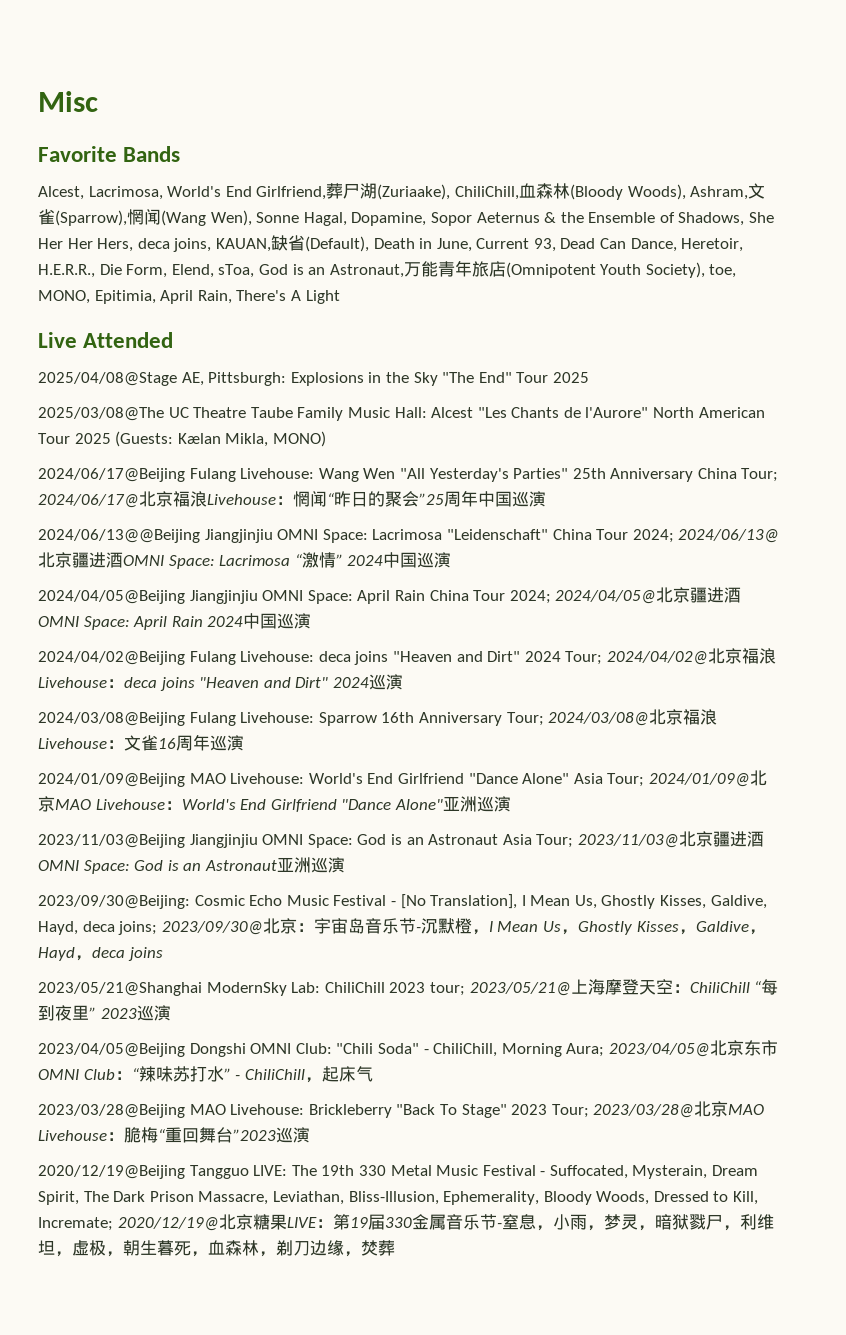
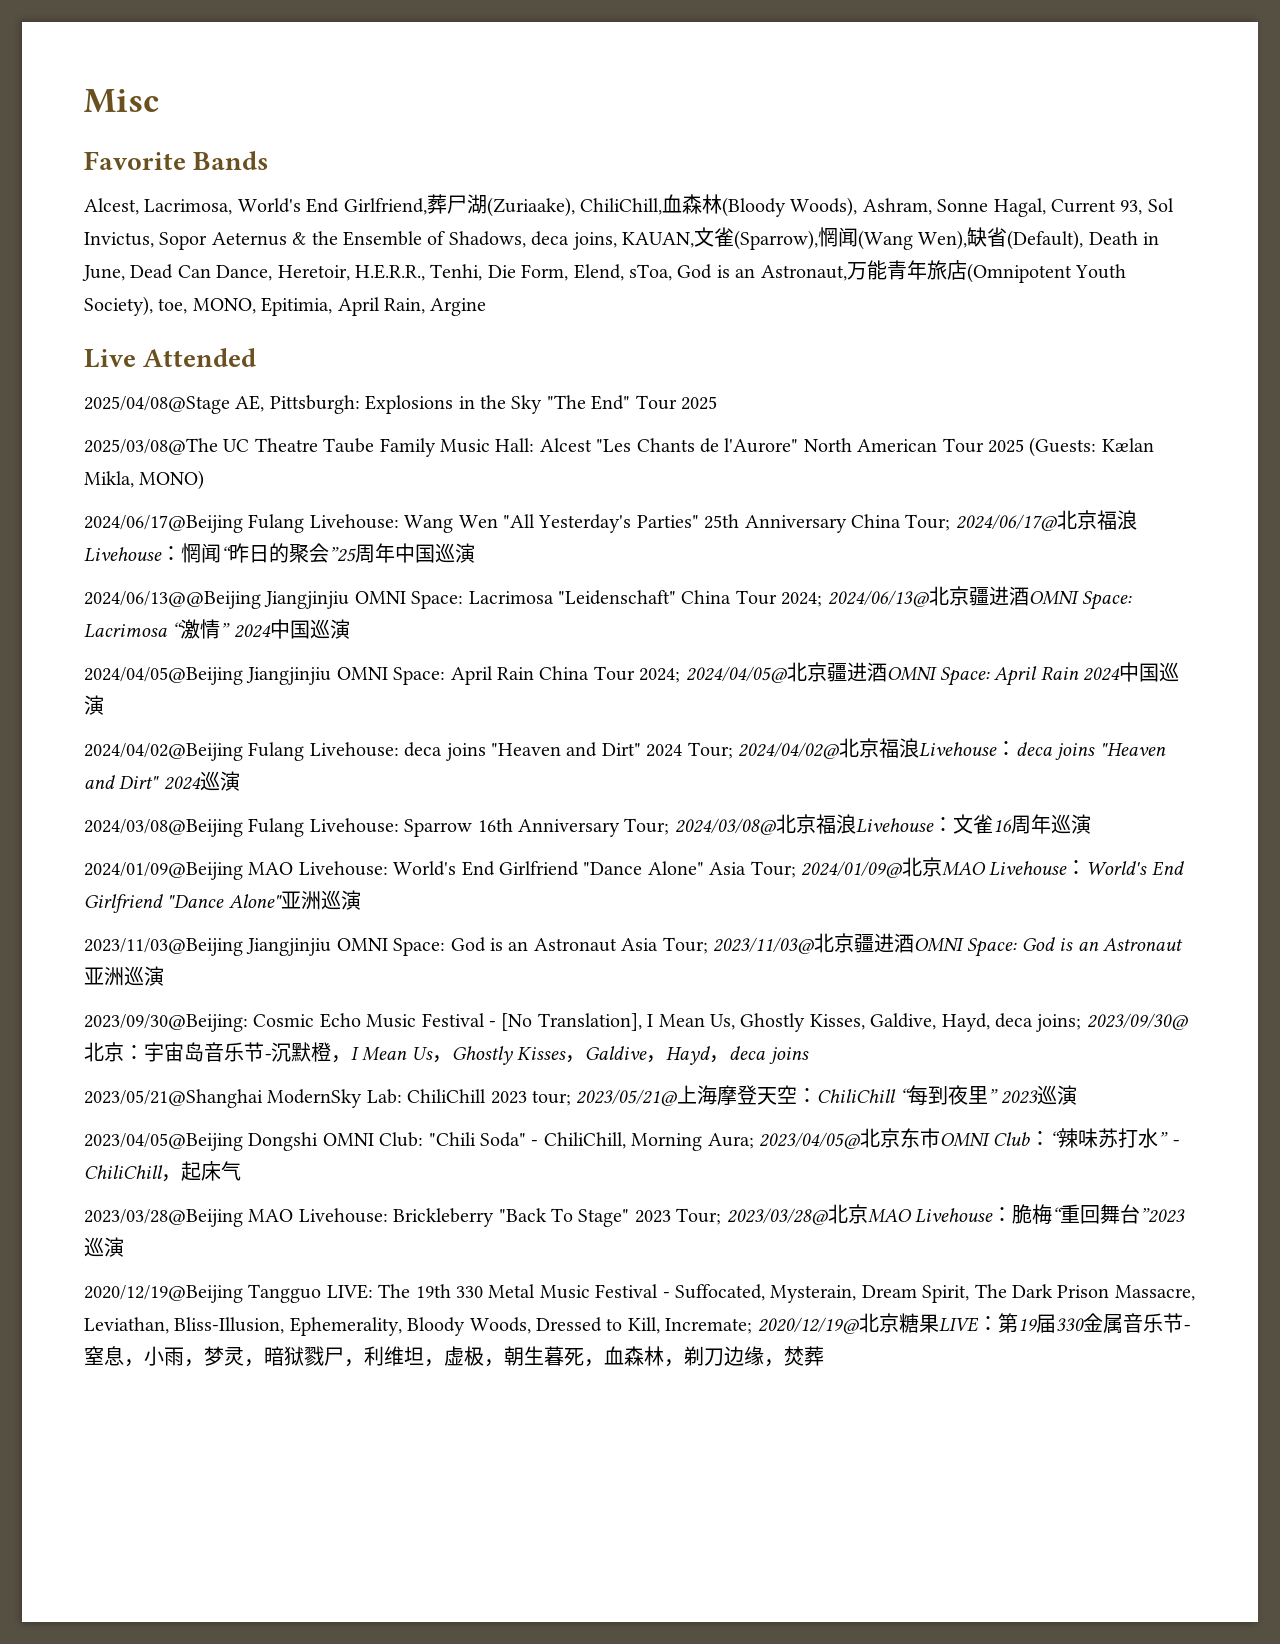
(749, 193) none -> [937,198,1174,217] [84,231,694,250] Sonne Hagal, Current 93, Sol Invictus, Sopor Aeternus & the Ensemble of Shadows, deca joins, KAUAN,
[256,212,775,226] [38,238,271,252] Sonne Hagal, Dopamine, Sopor Aeternus & the Ensemble of Shadows, She Her Her Hers, deca joins, KAUAN, -> (968, 240) none
[476,238,556,252] Current 93, -> (125, 273) none
(95, 271) none -> [430,264,483,281] Tenhi,
[236,290,340,304] There's A Light -> [430,298,487,316] Argine

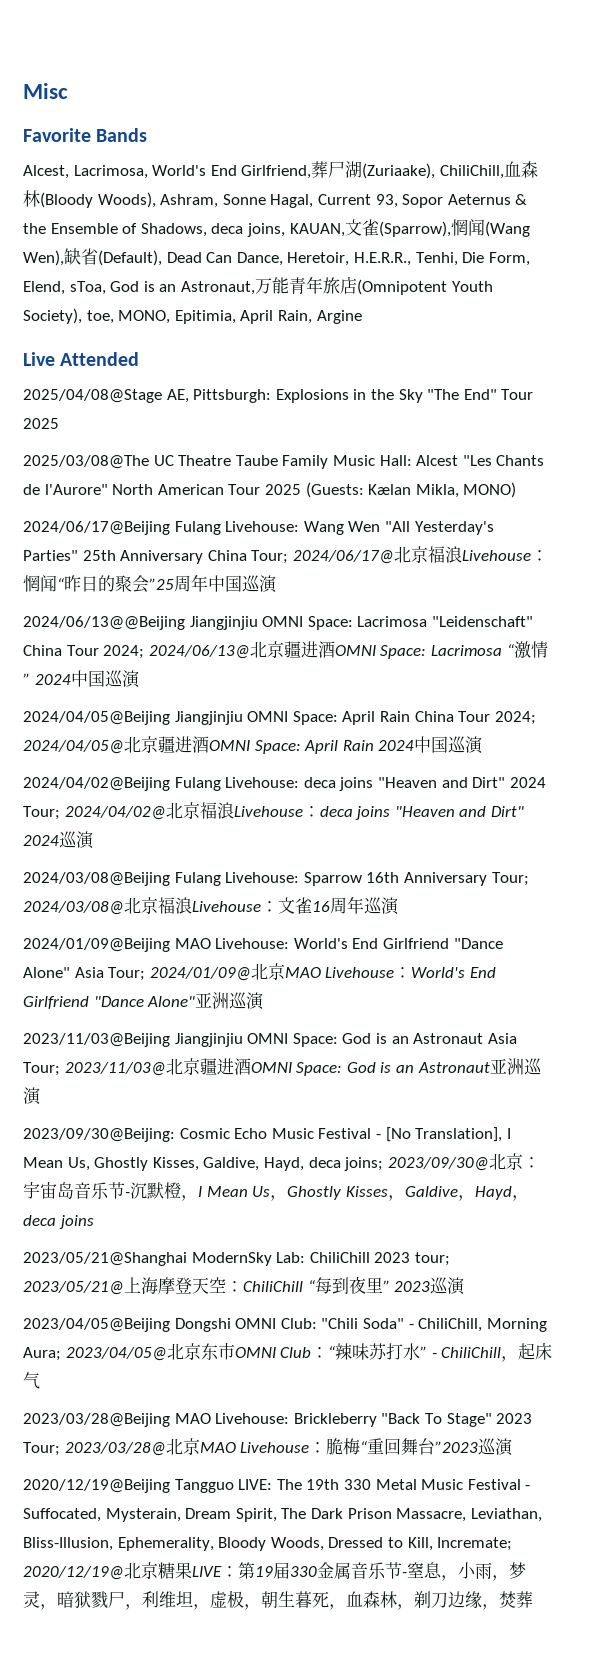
[1147,198,1174,212] [84,232,154,248] Sol Invictus, -> (398, 201) none
[1088,231,1160,245] [82,265,125,281] Death in June, -> (162, 258) none

